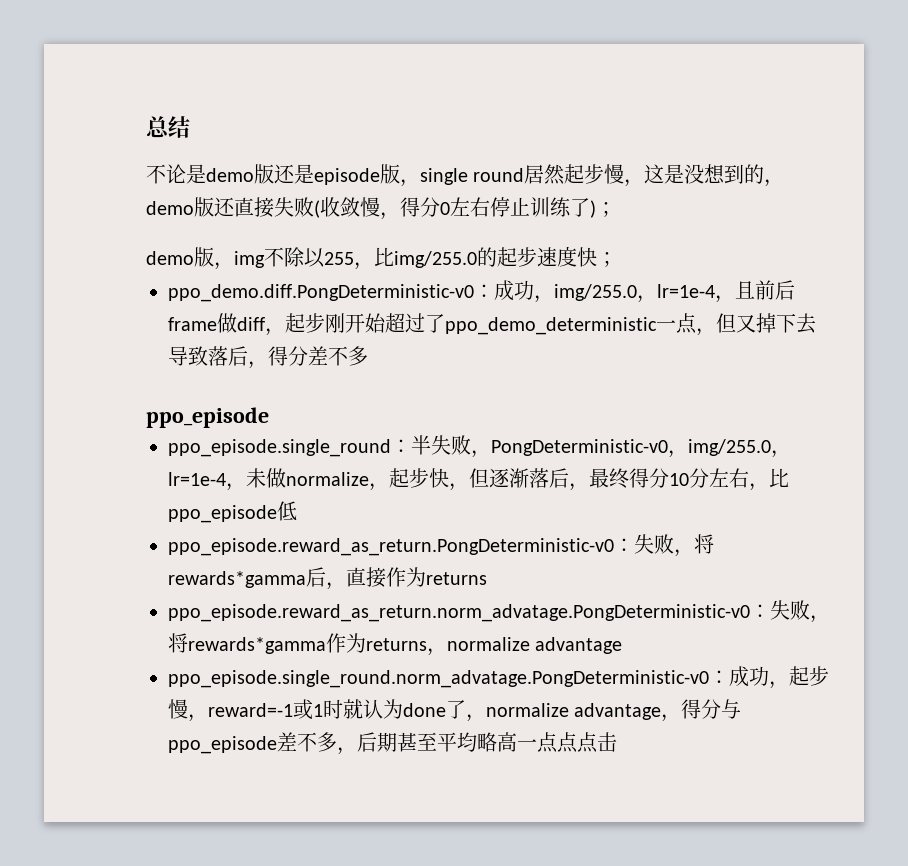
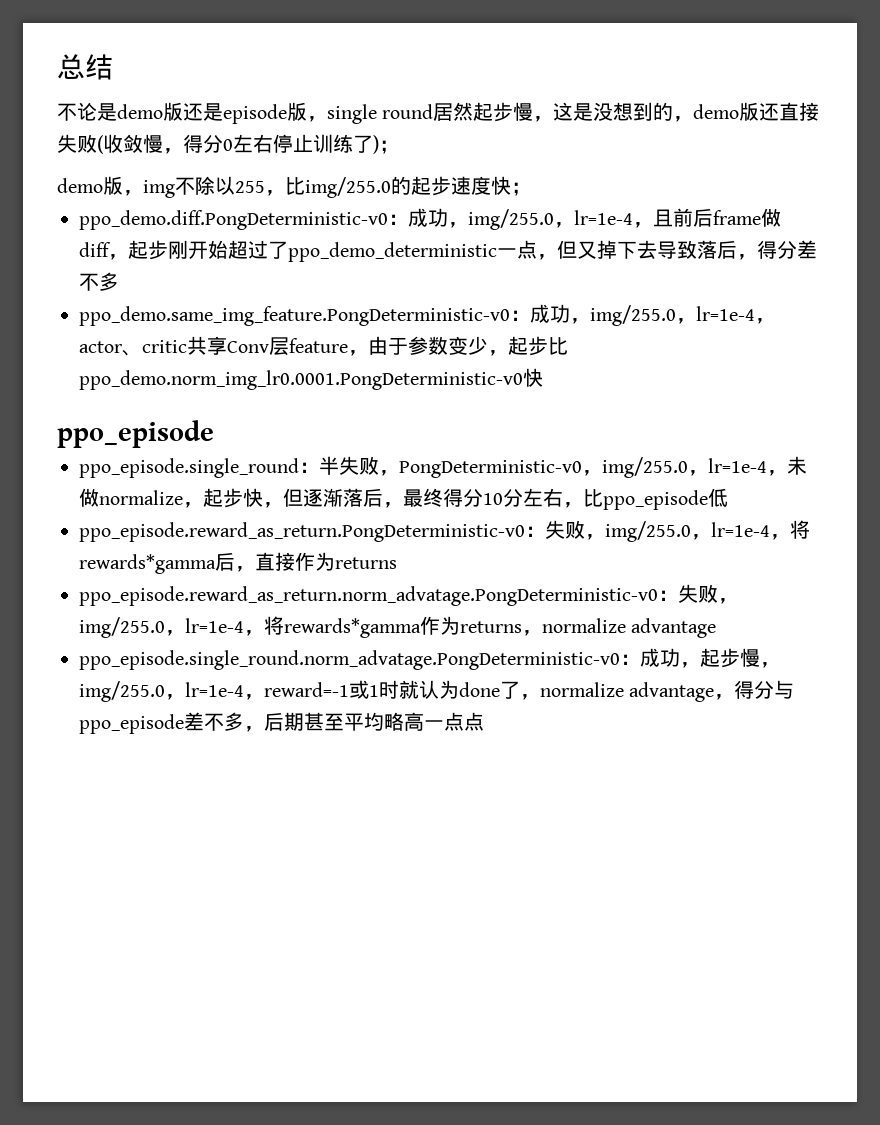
(368, 356) none -> [79,304,775,326] [79,336,568,356] [79,368,543,390] // ppo_demo.same_img_feature.PongDeterministic-v0：成功，img/255.0，lr=1e-4，actor、critic共享Conv层feature，由于参数变少，起步比ppo_demo.norm_img_lr0.0001.PongDeterministic-v0快
(694, 553) none -> [605,521,790,542] img/255.0，lr=1e-4，
(830, 619) none -> [79,617,264,638] img/255.0，lr=1e-4，
(208, 718) none -> [79,681,264,702] img/255.0，lr=1e-4，
[577,732,617,753] 点击 -> (484, 721) none

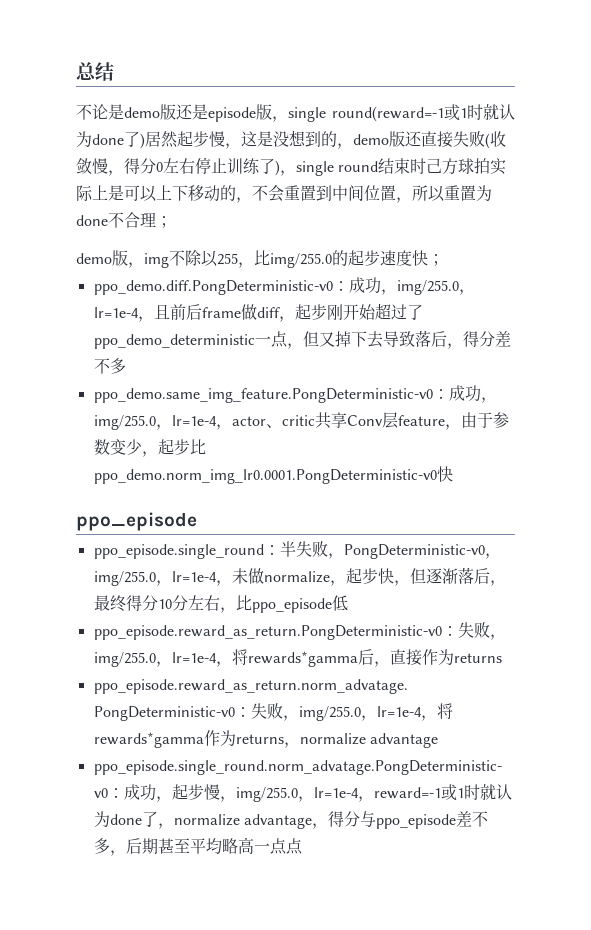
[382,104,434,119] round -> [332,104,515,122] [76,131,145,149] round(reward=-1或1时就认为done了)
(379, 144) none -> [280,158,507,176] [76,185,492,203] [76,212,156,228] ，single round结束时己方球拍实际上是可以上下移动的，不会重置到中间位置，所以重置为done不合理

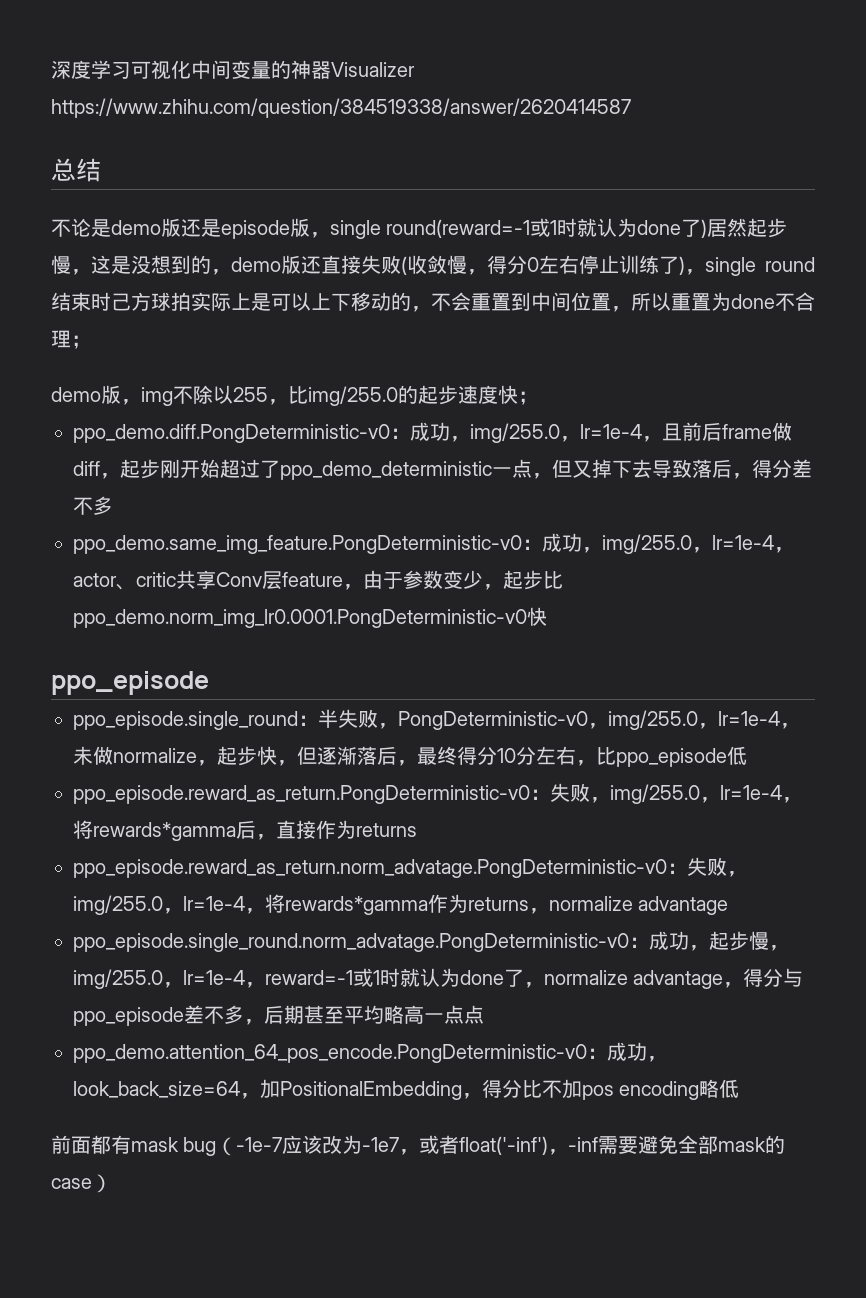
(76, 71) none -> [51,60,415,80] [51,98,631,118] 深度学习可视化中间变量的神器Visualizer https://www.zhihu.com/question/384519338/answer/2620414587 //
(303, 846) none -> [73,1042,667,1063] [73,1079,740,1100] [51,1135,786,1156] [51,1174,112,1193] // ppo_demo.attention_64_pos_encode.PongDeterministic-v0：成功，look_back_size=64，加PositionalEmbedding，得分比不加pos encoding略低 // 前面都有mask bug（-1e-7应该改为-1e7，或者float('-inf')，-inf需要避免全部mask的case）

